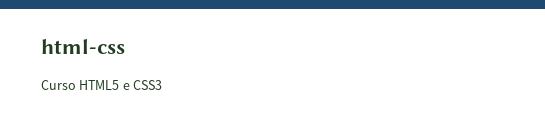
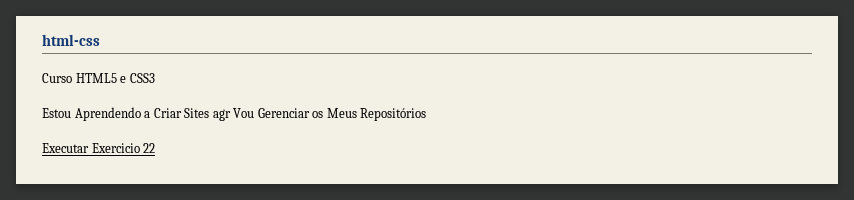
(163, 85) none -> [42,107,427,121] [42,143,156,153] // Estou Aprendendo a Criar Sites agr Vou Gerenciar os Meus Repositórios // Executar Exercicio 22

